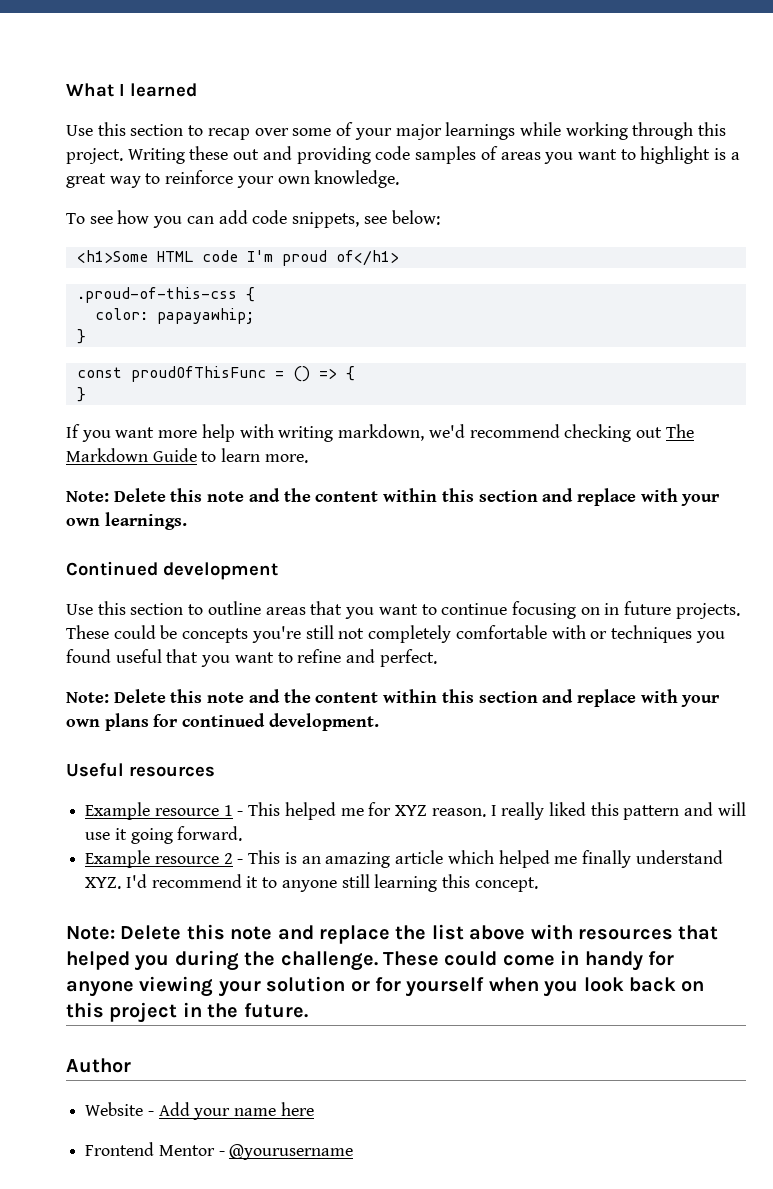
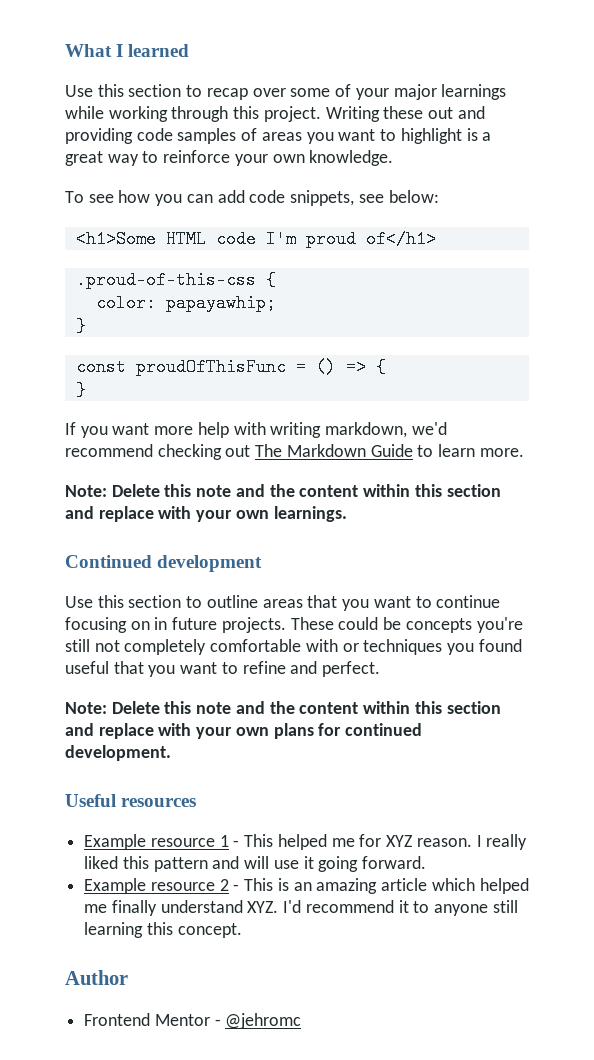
[66,924,719,944] [66,950,674,971] [66,976,705,997] [66,1002,308,1023] [66,1058,131,1073] [85,1102,314,1120] Note: Delete this note and replace the list above with resources that helped you during the challenge. These could come in handy for anyone viewing your solution or for yourself when you look back on this project in the future. // Author // Website - Add your name here -> [65,970,128,985] Author
[229,1144,354,1160] @yourusername -> [225,1013,302,1029] @jehromc

